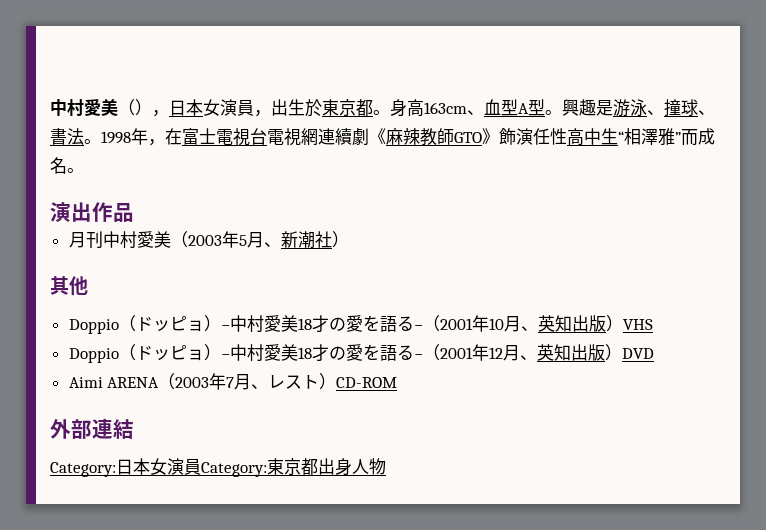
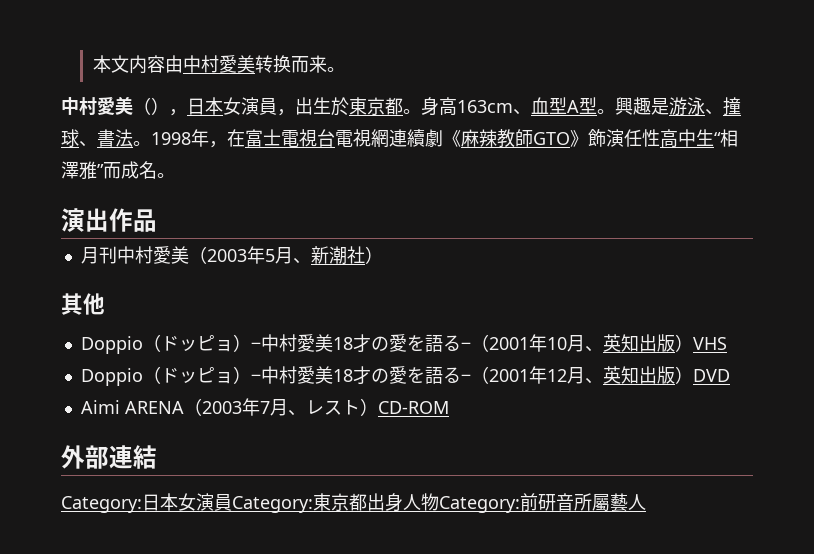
(50, 107) none -> [92,55,345,74] 本文内容由中村愛美转换而来。 //
(386, 466) none -> [439,493,646,513] Category:前研音所屬藝人

